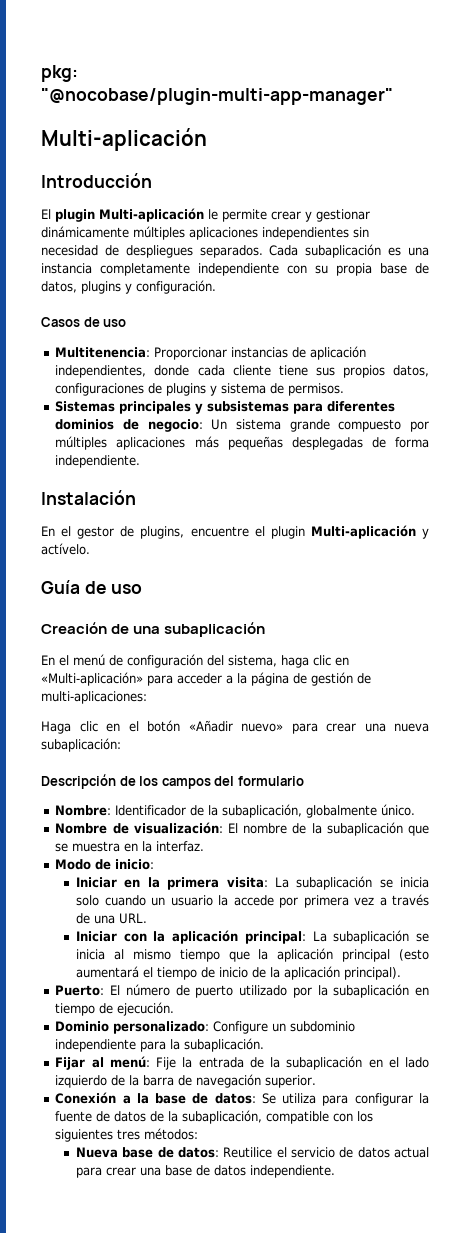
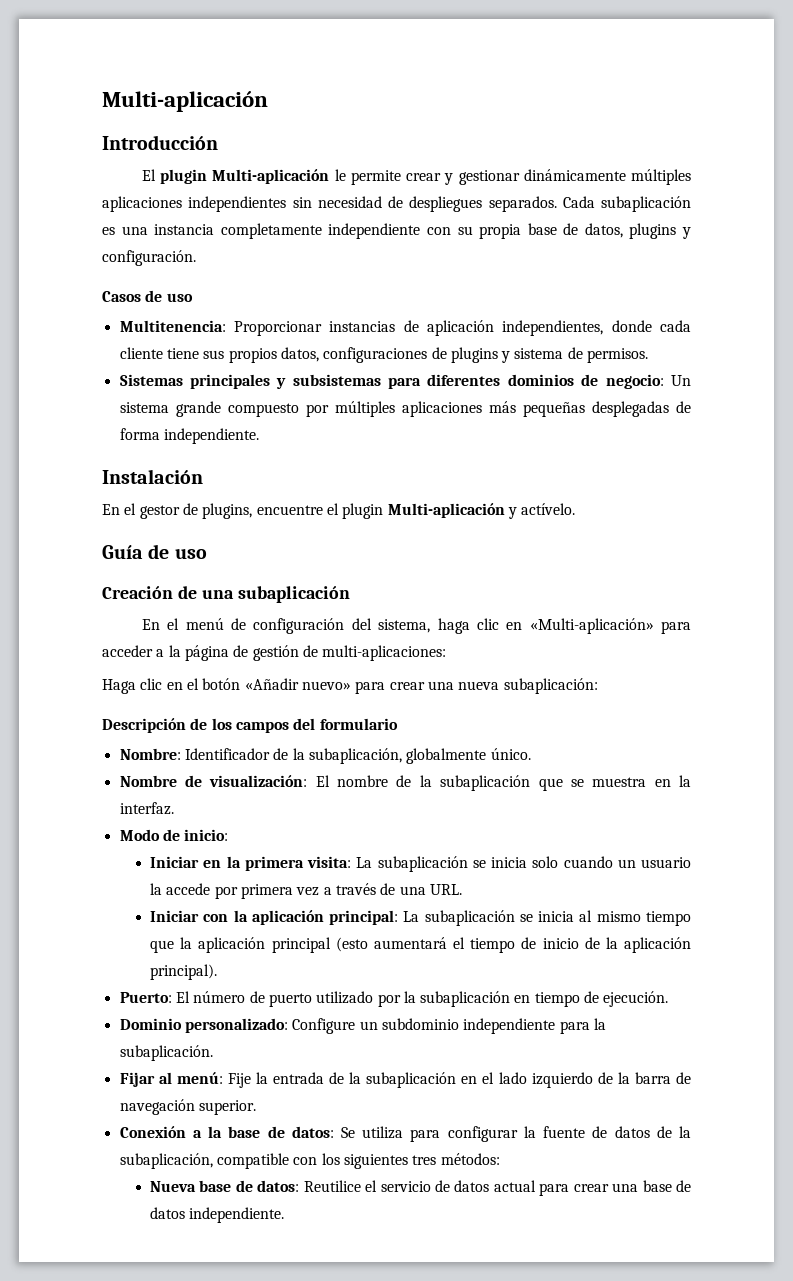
[41,65,78,82] [41,88,393,105] pkg: "@nocobase/plugin-multi-app-manager" // -> (102, 101) none

